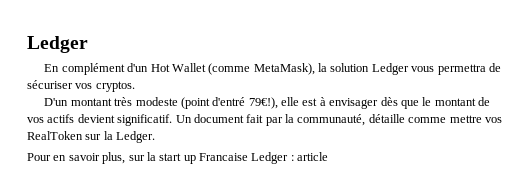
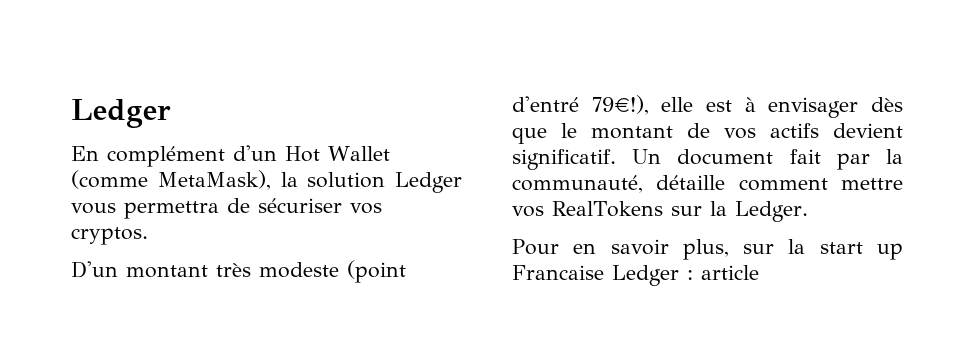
[408,117,447,123] comme -> [738,178,828,191] comment
[27,131,83,140] RealToken -> [552,201,663,217] RealTokens

